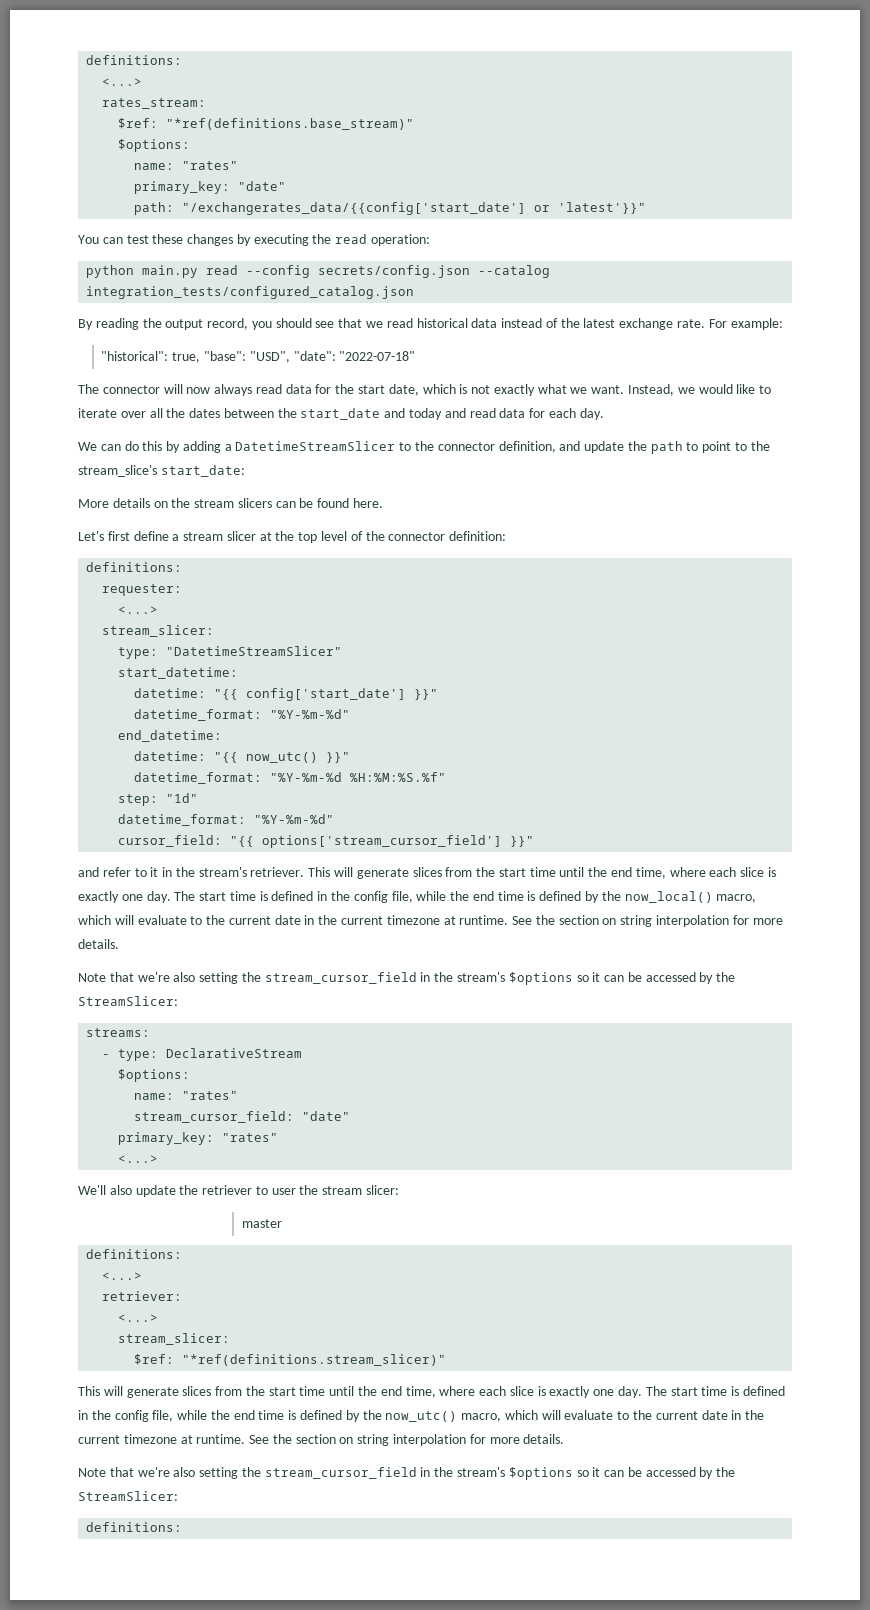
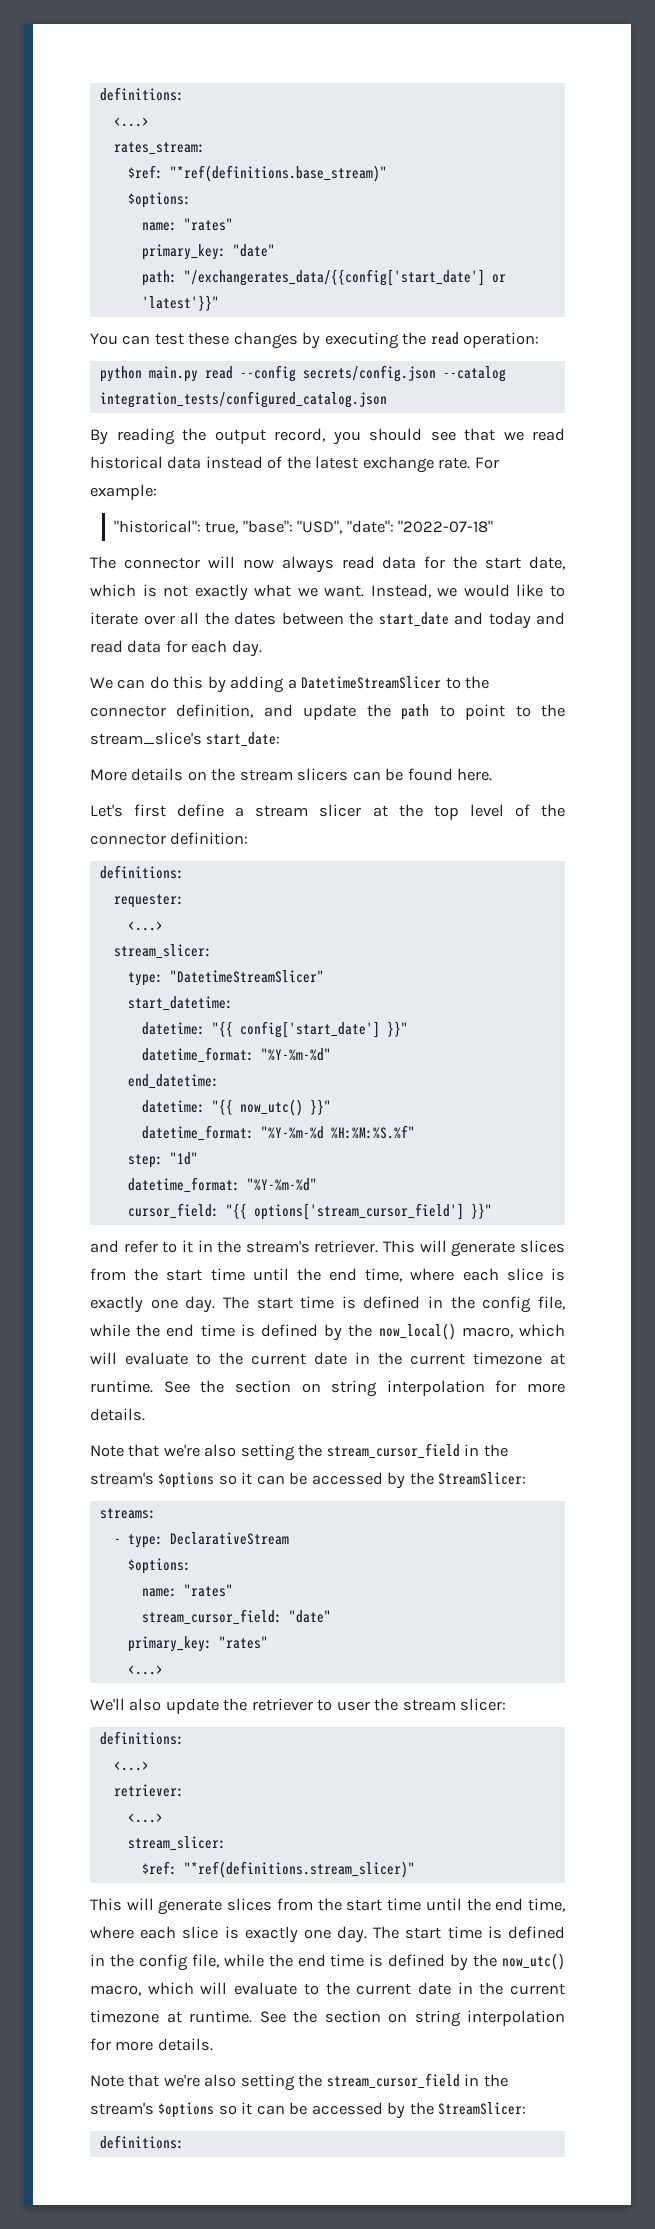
[241,1219,282,1228] // master -> (507, 1704) none

